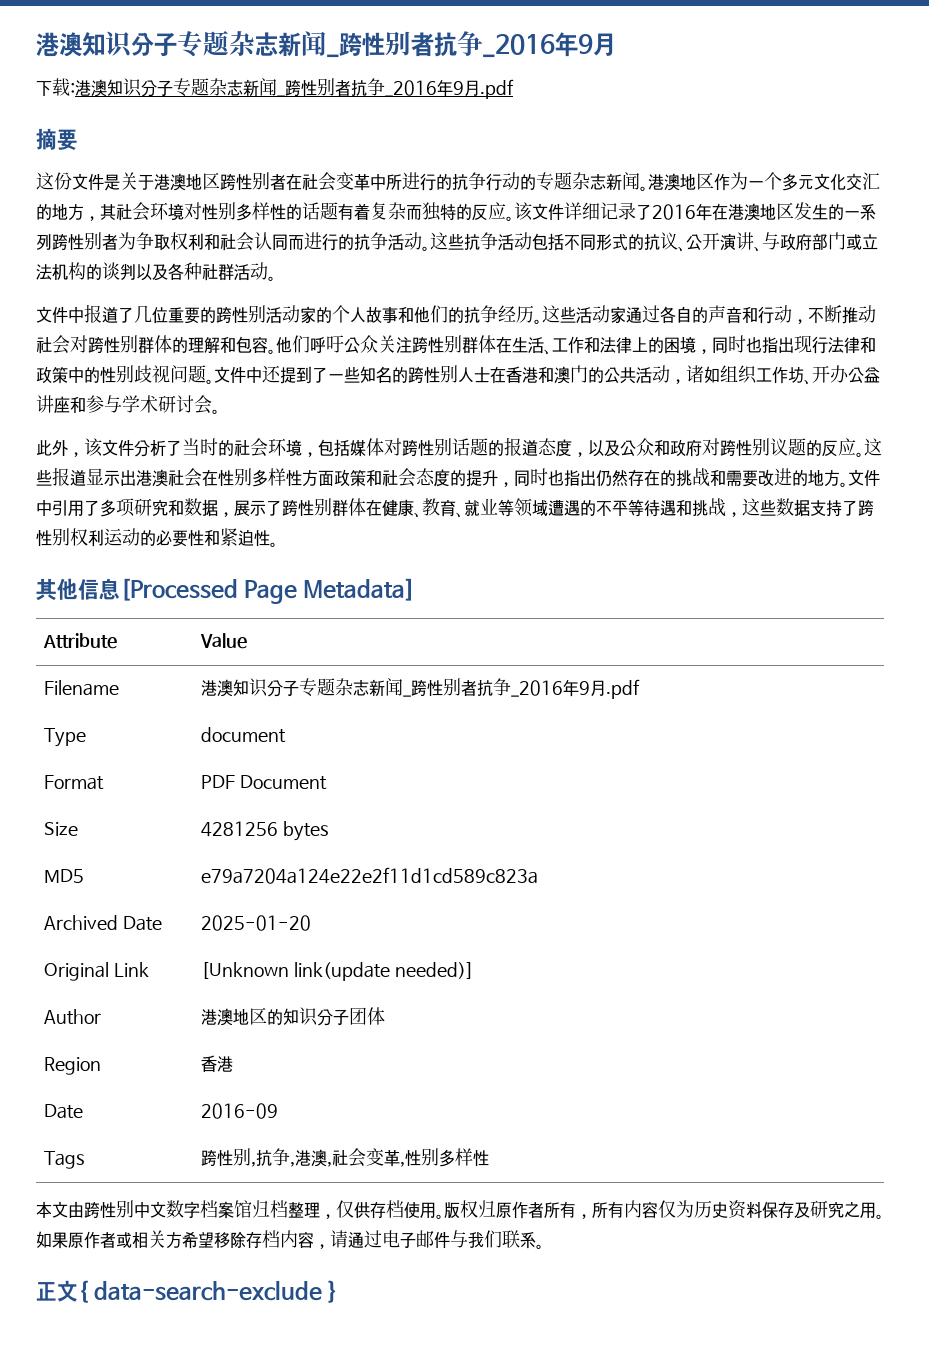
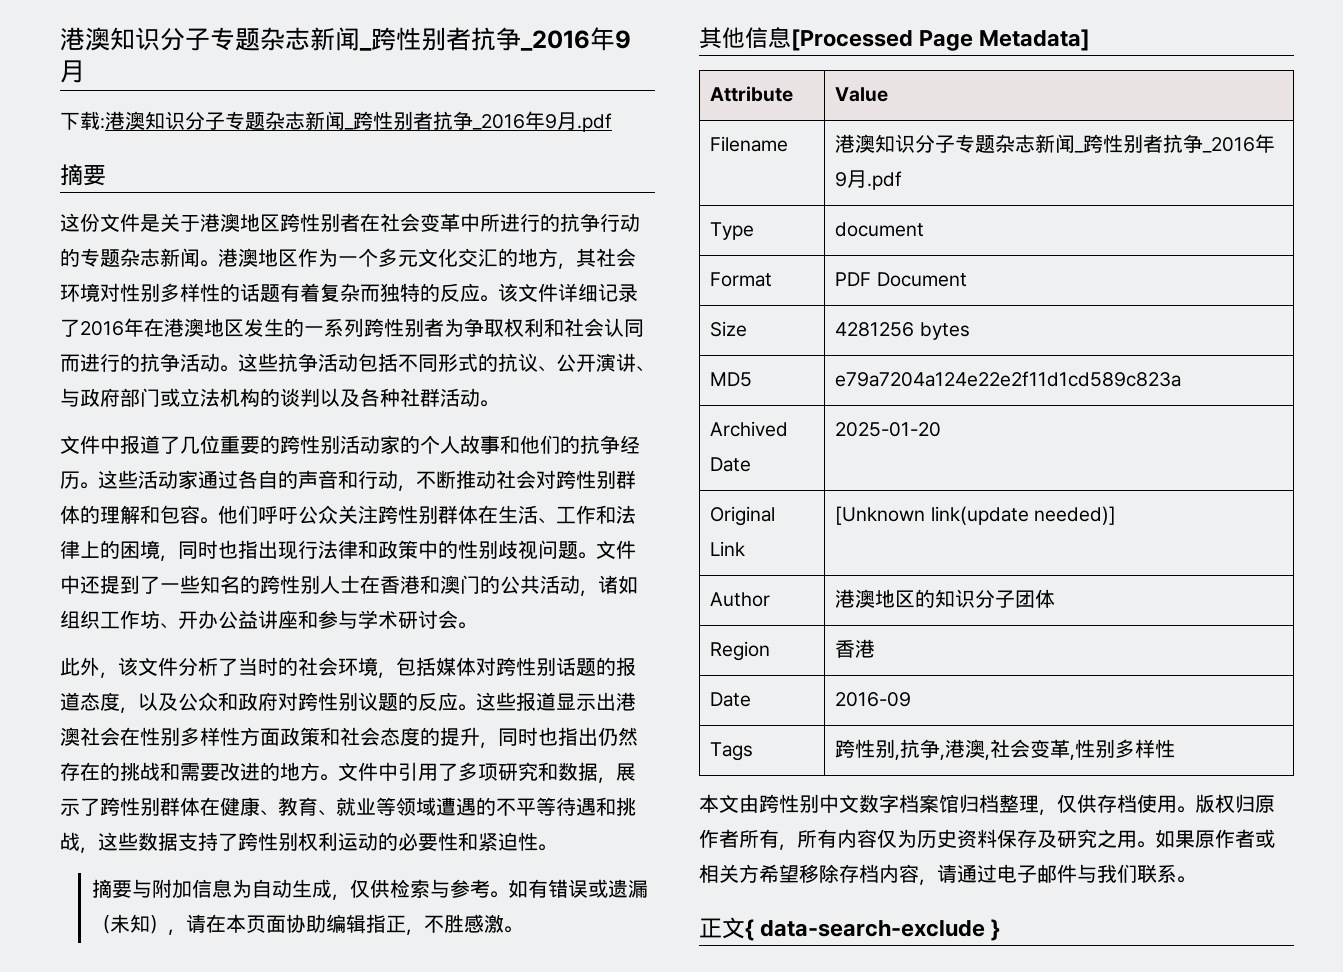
(278, 544) none -> [91,879,648,900] [91,914,522,935] // 摘要与附加信息为自动生成，仅供检索与参考。如有错误或遗漏（未知），请在本页面协助编辑指正，不胜感激。

